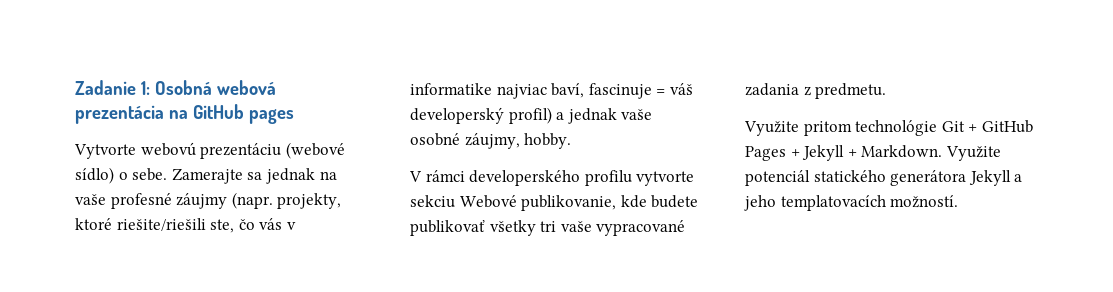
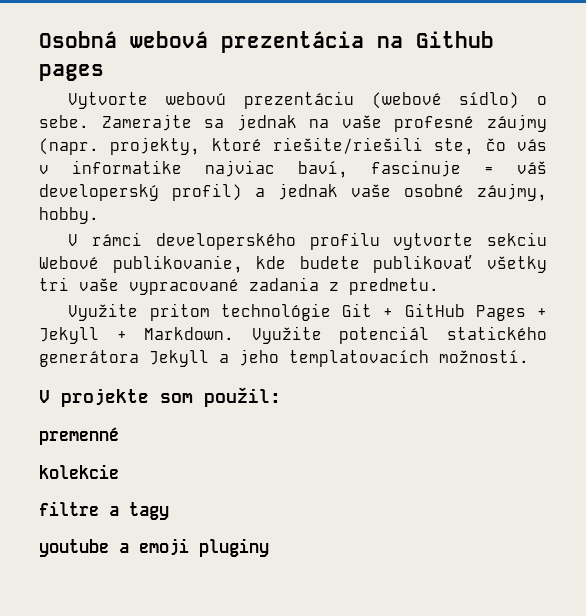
[75,80,150,95] Zadanie 1: -> (39, 39) none
[192,104,244,119] GitHub -> [416,31,494,48] Github
(959, 201) none -> [39,387,281,407] [39,427,119,445] [39,464,119,479] [39,501,169,520] [39,538,269,557] // V projekte som použil: // premenné // kolekcie // filtre a tagy // youtube a emoji pluginy

